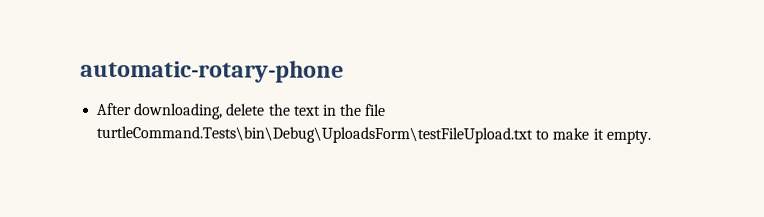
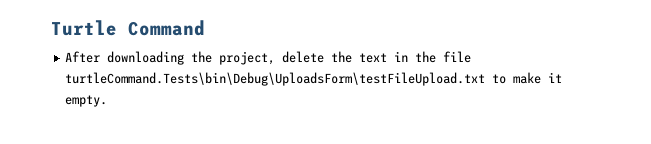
[80,59,344,83] automatic-rotary-phone -> [51,20,205,36] Turtle Command
[133,103,224,120] downloading, -> [107,51,276,65] downloading the project,

